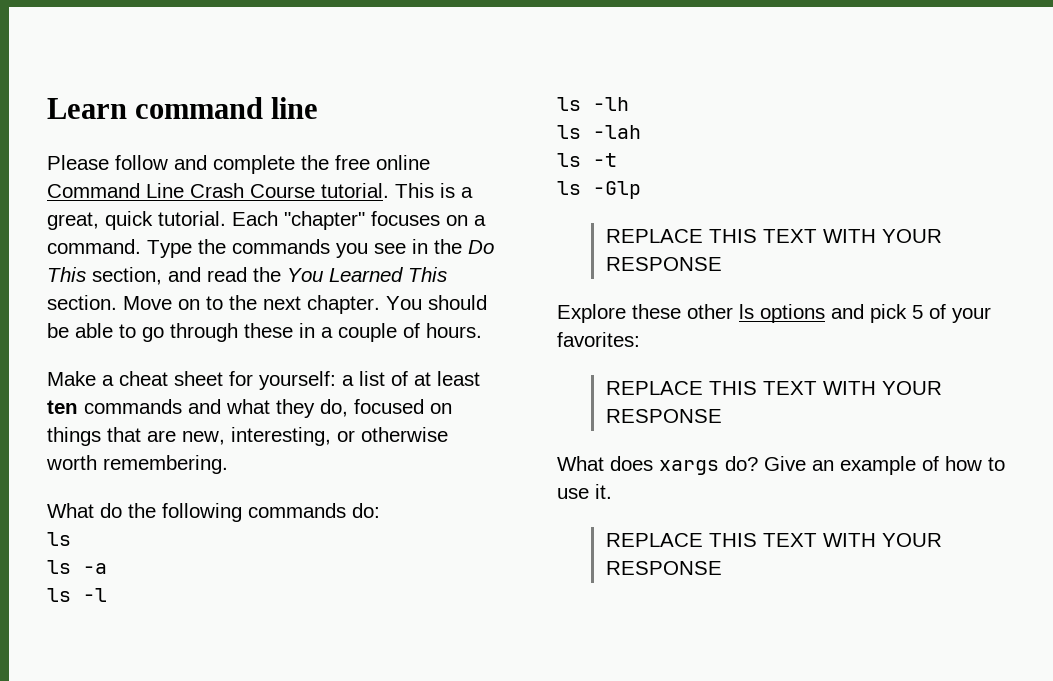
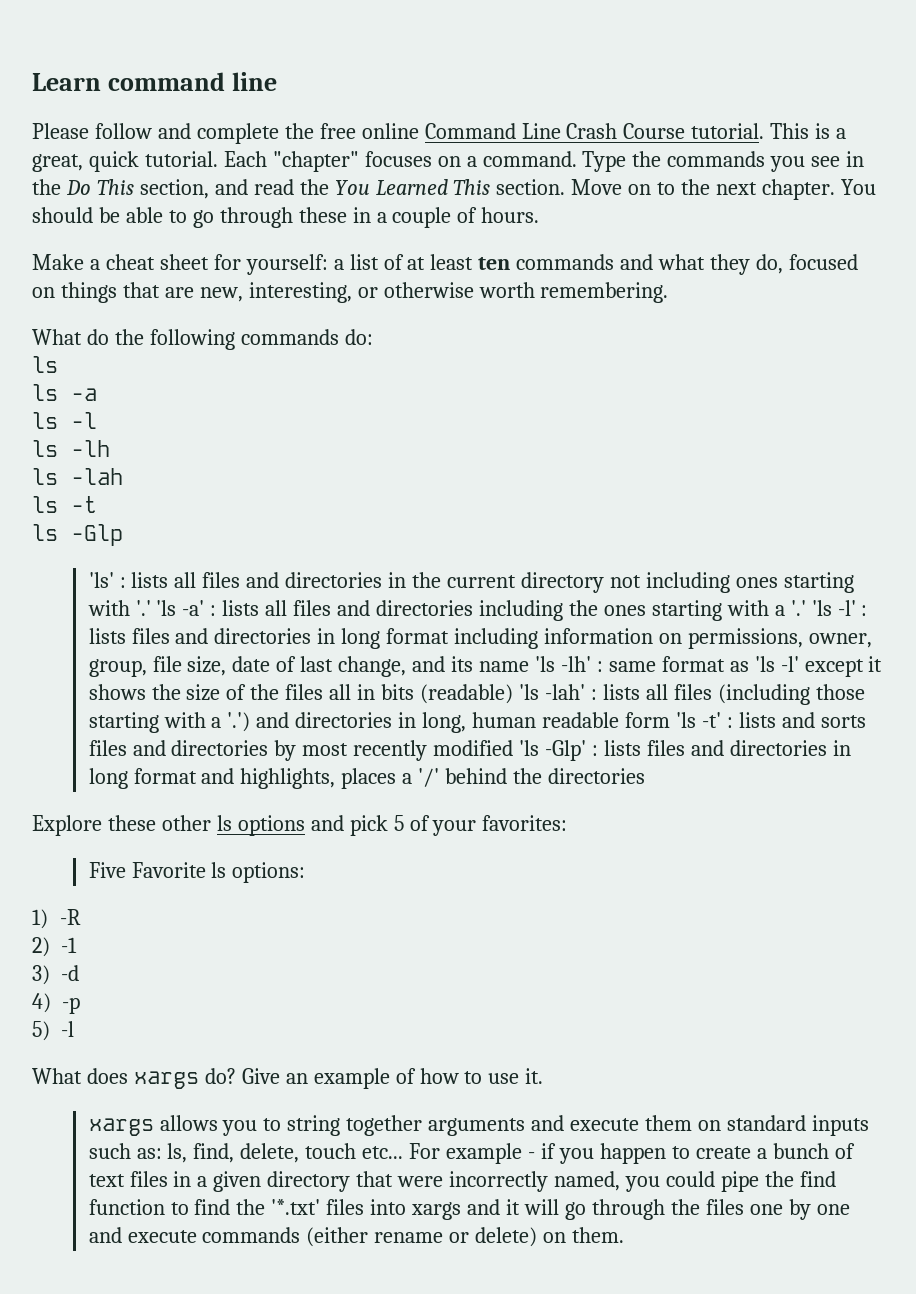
[605,229,942,243] [605,257,722,271] REPLACE THIS TEXT WITH YOUR RESPONSE -> [88,572,854,593] [87,600,868,621] [88,628,872,649] [88,656,883,677] [88,684,865,705] [88,712,866,733] [88,740,851,761] [88,768,646,789] 'ls' : lists all files and directories in the current directory not including ones starting with '.' 'ls -a' : lists all files and directories including the ones starting with a '.' 'ls -l' : lists files and directories in long format including information on permissions, owner, group, file size, date of last change, and its name 'ls -lh' : same format as 'ls -l' except it shows the size of the files all in bits (readable) 'ls -lah' : lists all files (including those starting with a '.') and directories in long, human readable form 'ls -t' : lists and sorts files and directories by most recently modified 'ls -Glp' : lists files and directories in long format and highlights, places a '/' behind the directories
[605,381,942,395] [605,409,722,423] REPLACE THIS TEXT WITH YOUR RESPONSE -> [88,862,306,883] [32,909,82,929] [32,937,77,957] [32,965,79,985] [32,993,80,1014] [32,1021,74,1041] Five Favorite ls options: // 1) -R // 2) -1 // 3) -d // 4) -p // 5) -l
[605,533,942,547] [605,561,722,575] REPLACE THIS TEXT WITH YOUR RESPONSE -> [88,1115,869,1136] [88,1143,855,1164] [88,1171,836,1192] [88,1199,850,1220] [88,1227,625,1247] xargs allows you to string together arguments and execute them on standard inputs such as: ls, find, delete, touch etc... For example - if you happen to create a bunch of text files in a given directory that were incorrectly named, you could pipe the find function to find the '*.txt' files into xargs and it will go through the files one by one and execute commands (either rename or delete) on them.

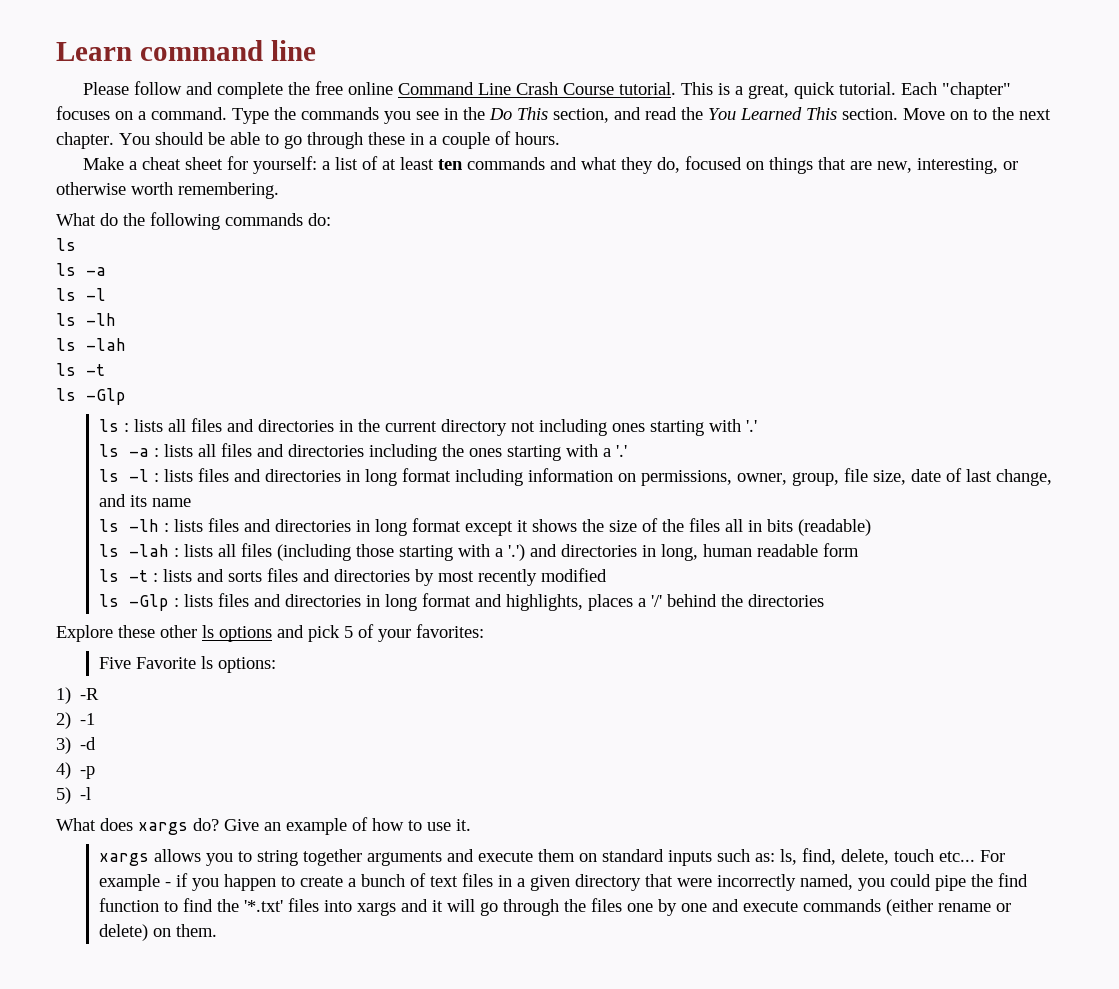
[88,572,114,588] 'ls' -> [98,419,119,432] ls
[156,600,205,616] 'ls -a' -> [98,444,149,457] // ls -a
[811,600,856,616] 'ls -l' -> [98,469,149,482] // ls -l
[534,656,799,672] 'ls -lh' : same format as 'ls -l' -> [98,518,461,536] // ls -lh : lists files and directories in long format
[518,684,585,700] 'ls -lah' -> [98,544,169,557] // ls -lah
[675,712,721,728] 'ls -t' -> [98,569,148,582] // ls -t
[519,740,587,761] 'ls -Glp' -> [98,594,169,611] // ls -Glp

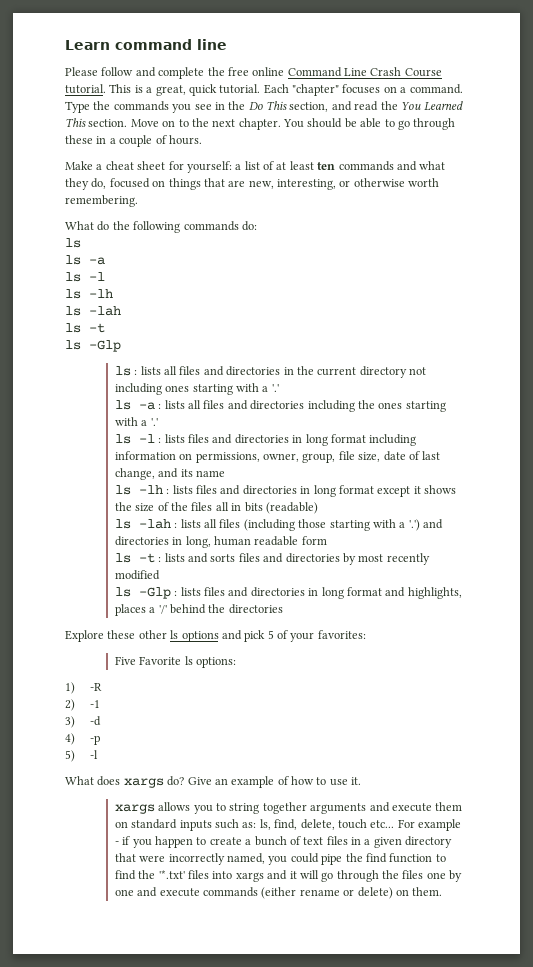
(741, 425) none -> [262,386,269,392] a

